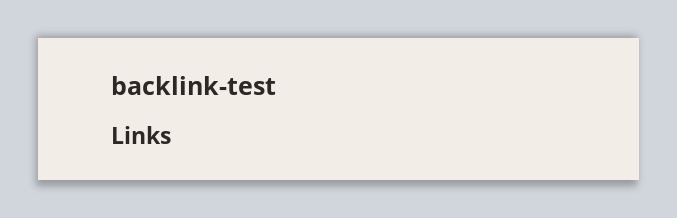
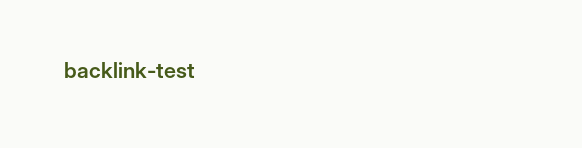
[111,126,171,144] // Links -> (195, 70) none

